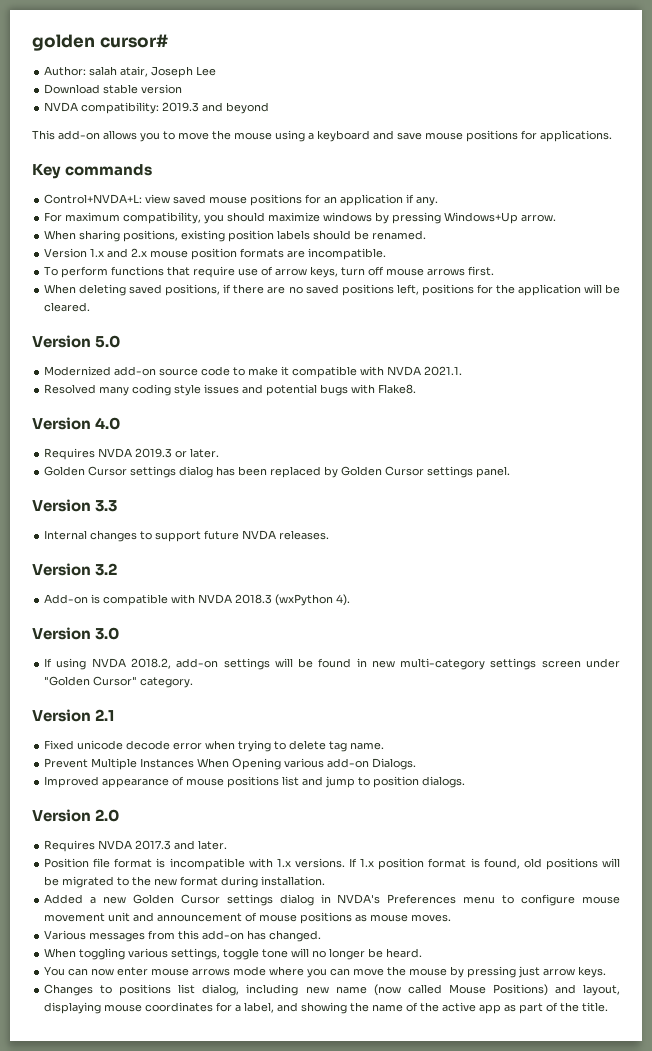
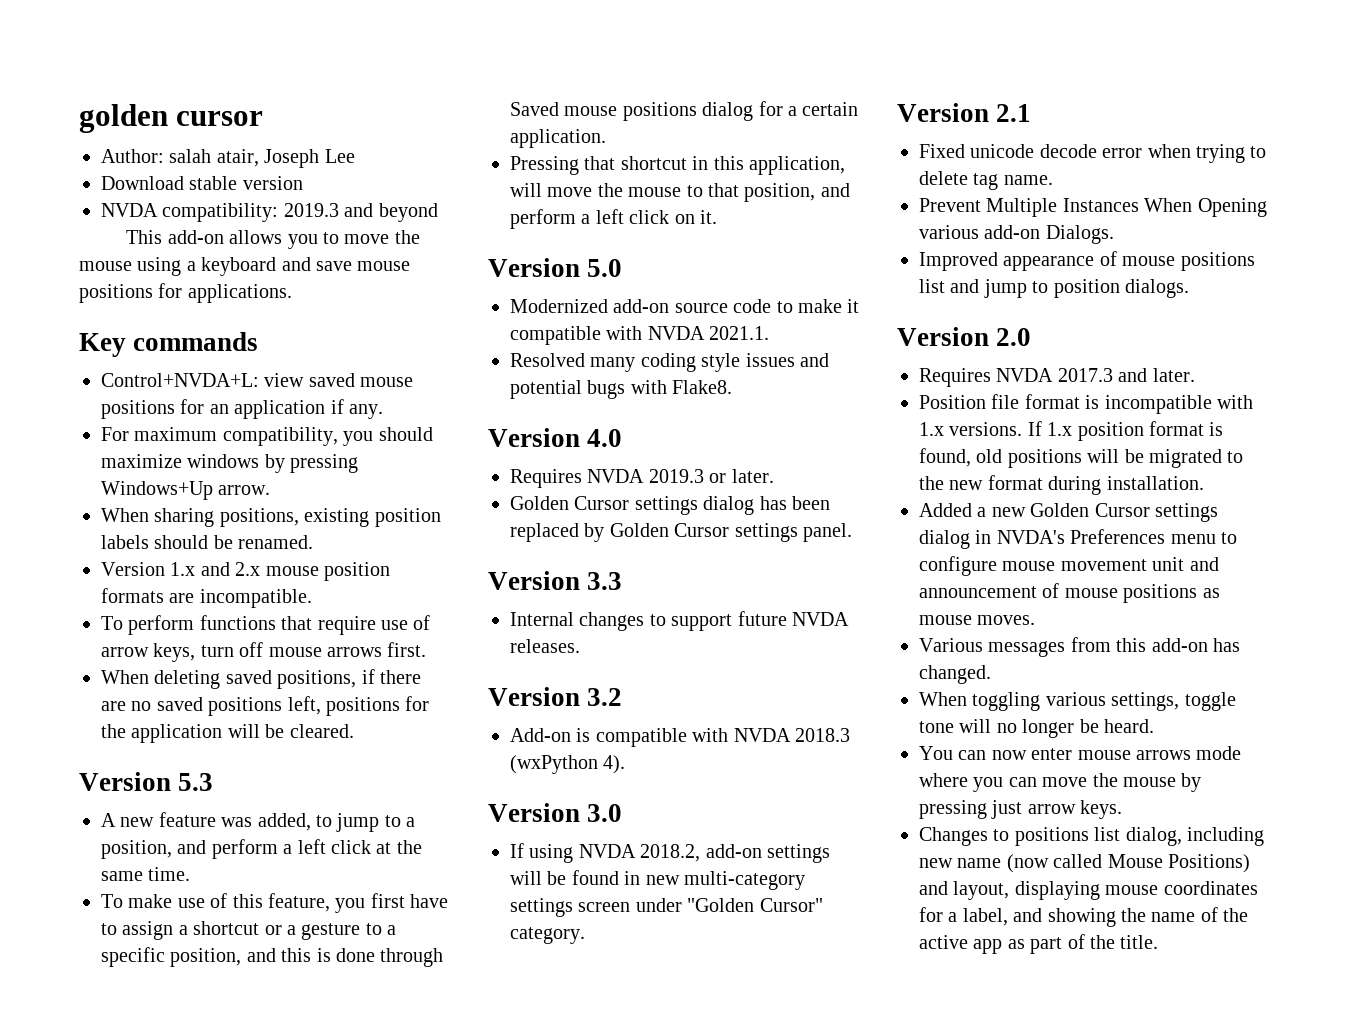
[99,34,168,48] cursor# -> [176,111,264,126] cursor
(91, 307) none -> [79,772,214,791] [101,812,416,832] [101,839,422,859] [101,867,191,881] [101,893,449,913] [101,921,397,940] [101,947,444,967] [510,101,859,121] [510,129,606,148] [510,156,845,175] [510,183,850,202] [510,209,717,229] // Version 5.3 // A new feature was added, to jump to a position, and perform a left click at the same time. // To make use of this feature, you first have to assign a shortcut or a gesture to a specific position, and this is done through Saved mouse positions dialog for a certain application. // Pressing that shortcut in this application, will move the mouse to that position, and perform a left click on it.

